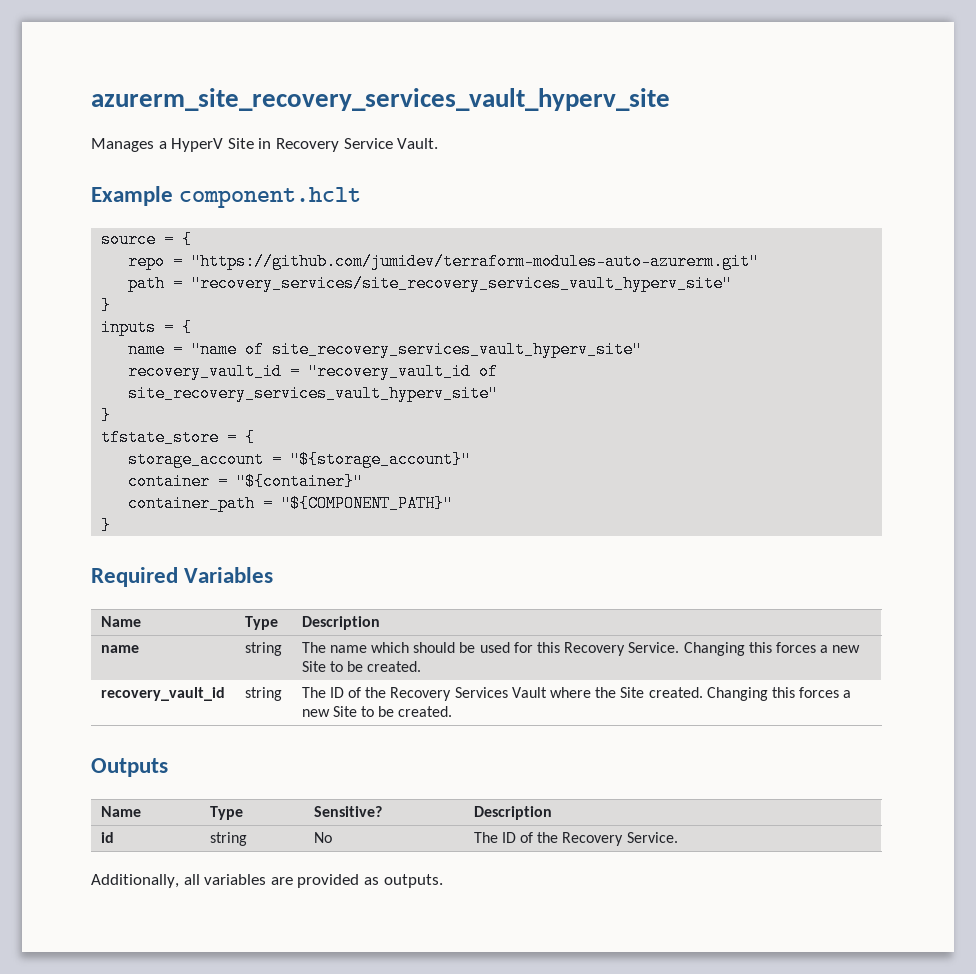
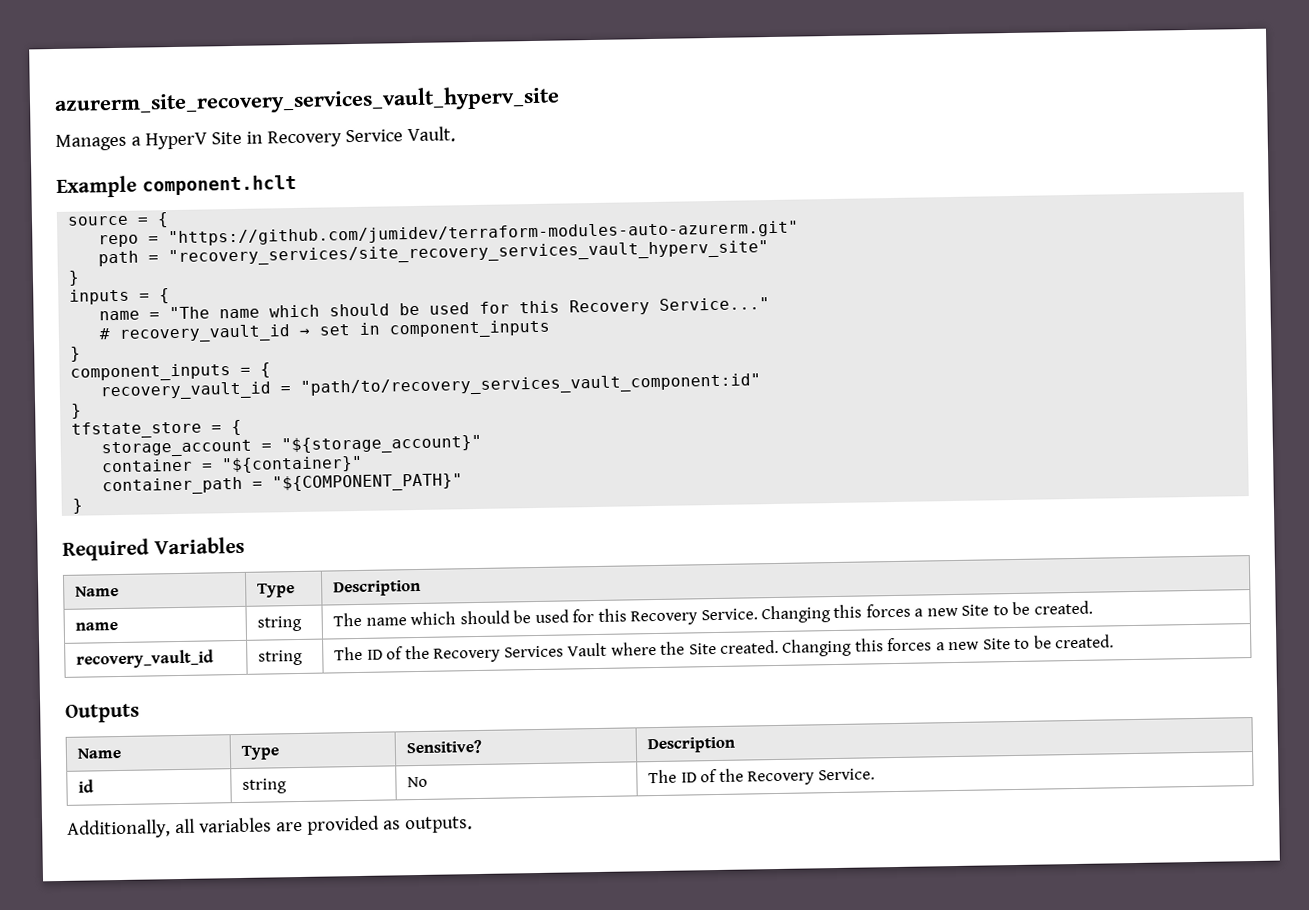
[191,341,643,358] "name of site_recovery_services_vault_hyperv_site" -> [169,297,771,320] [99,319,551,343] [70,346,82,362] [70,362,272,382] "The name which should be used for this Recovery Service..." // # recovery_vault_id → set in component_inputs // } // component_inputs = {
[308,363,499,380] [128,385,499,402] "recovery_vault_id of site_recovery_services_vault_hyperv_site" -> [300,373,762,397] "path/to/recovery_services_vault_component:id"

